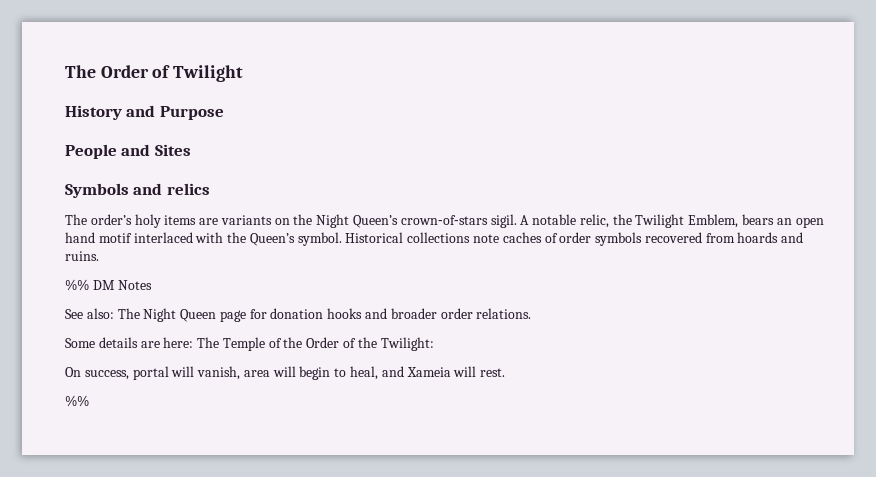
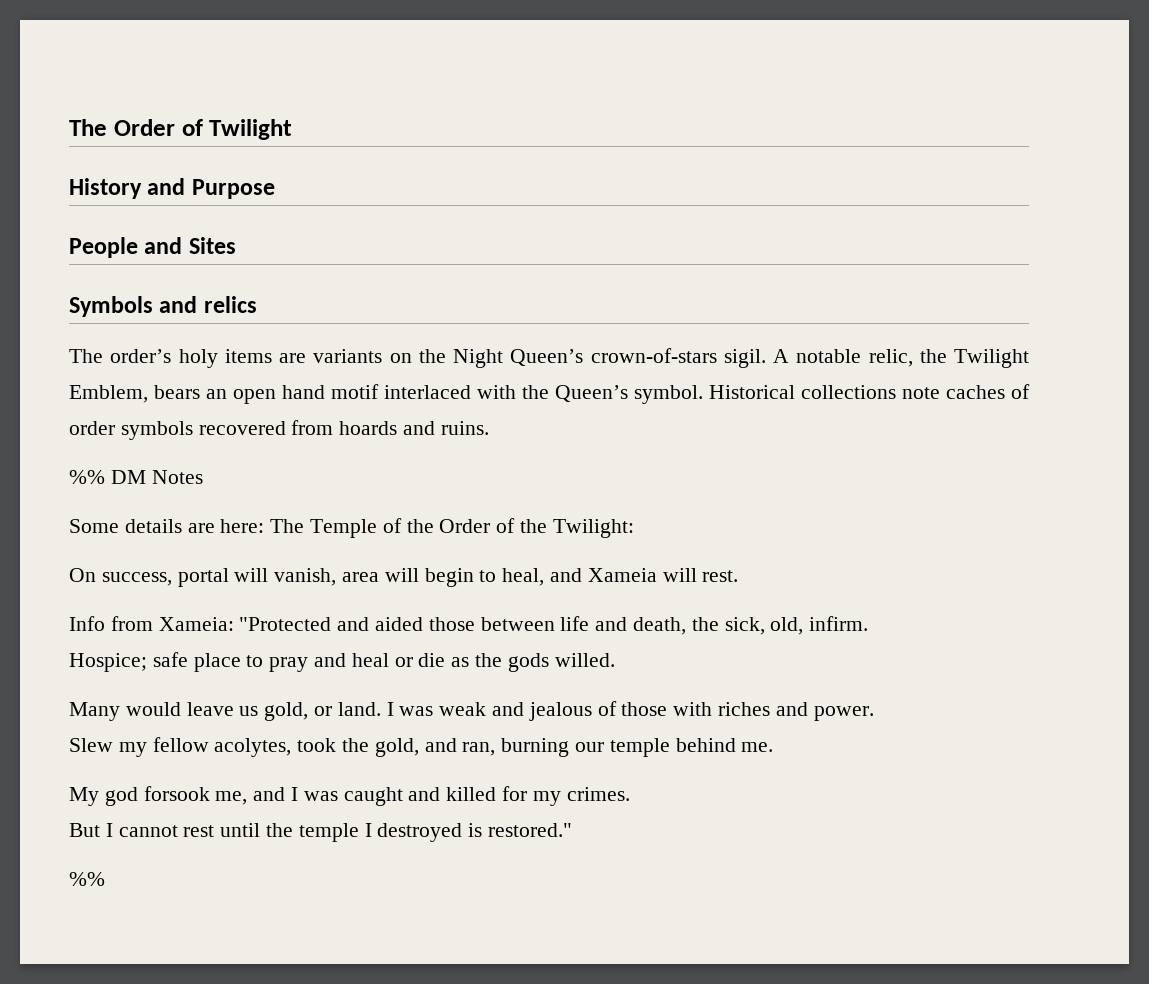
[65,308,532,322] // See also: The Night Queen page for donation hooks and broader order relations. -> (203, 477) none
(506, 372) none -> [69,616,869,635] [69,652,615,672] [69,701,874,721] [69,737,774,757] [69,786,630,806] [69,823,573,842] // Info from Xameia: "Protected and aided those between life and death, the sick, old, infirm. // Hospice; safe place to pray and heal or die as the gods willed. // Many would leave us gold, or land. I was weak and jealous of those with riches and power. // Slew my fellow acolytes, took the gold, and ran, burning our temple behind me. // My god forsook me, and I was caught and killed for my crimes. // But I cannot rest until the temple I destroyed is restored."

